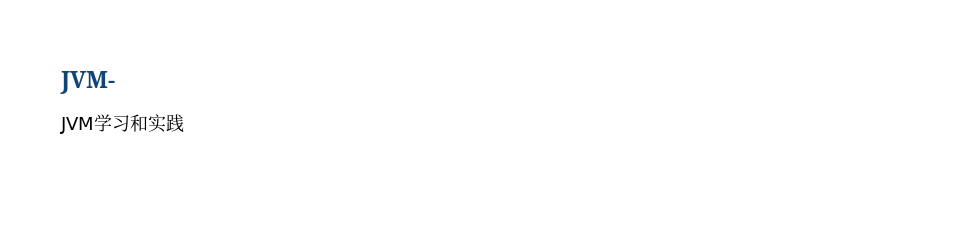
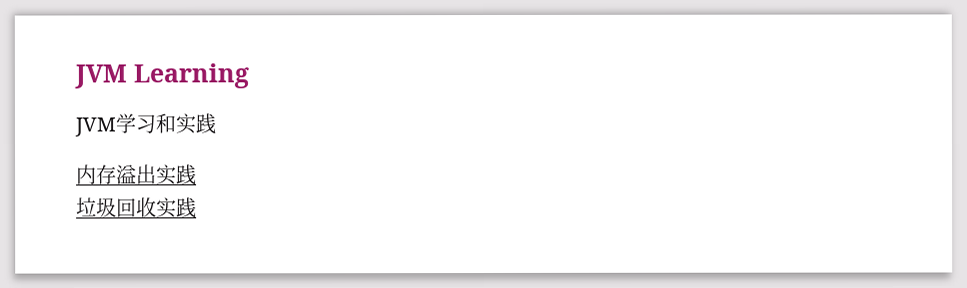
[60,71,115,94] JVM- -> [74,63,249,89] JVM Learning
(184, 123) none -> [76,164,197,186] [76,197,197,219] // 内存溢出实践 // 垃圾回收实践

